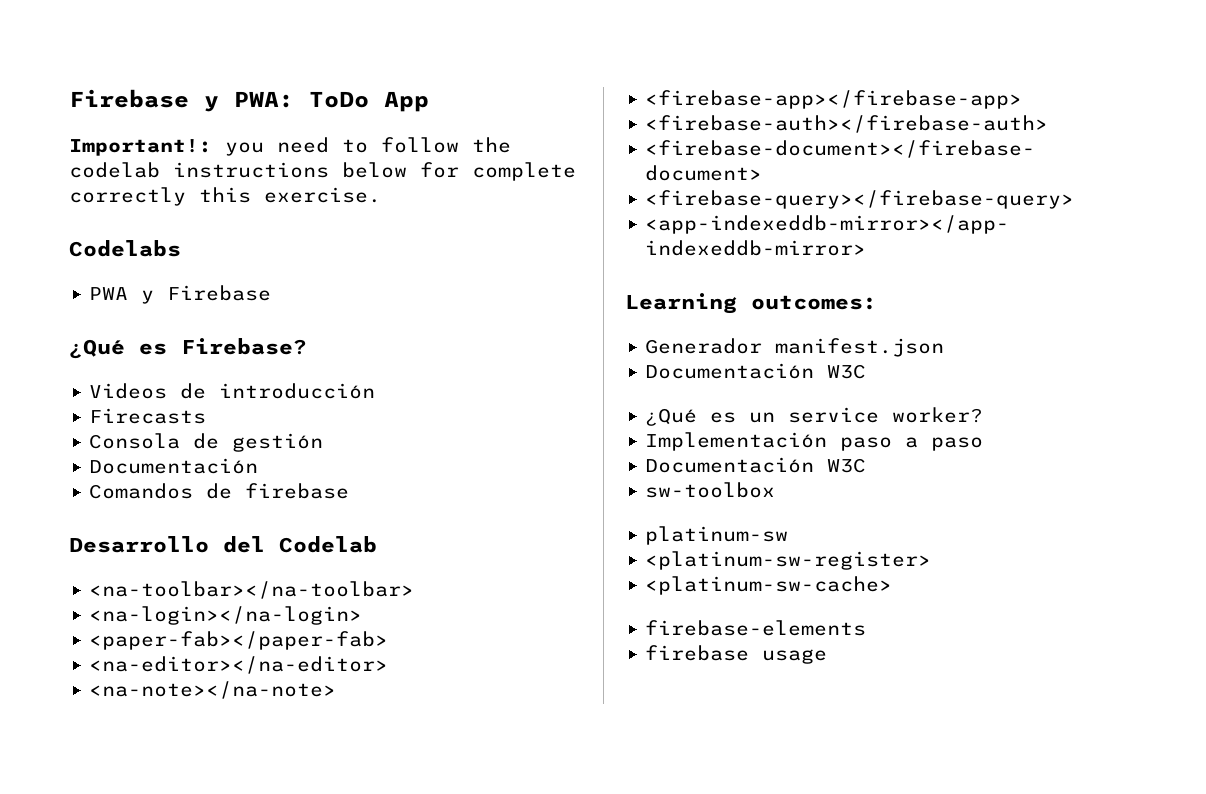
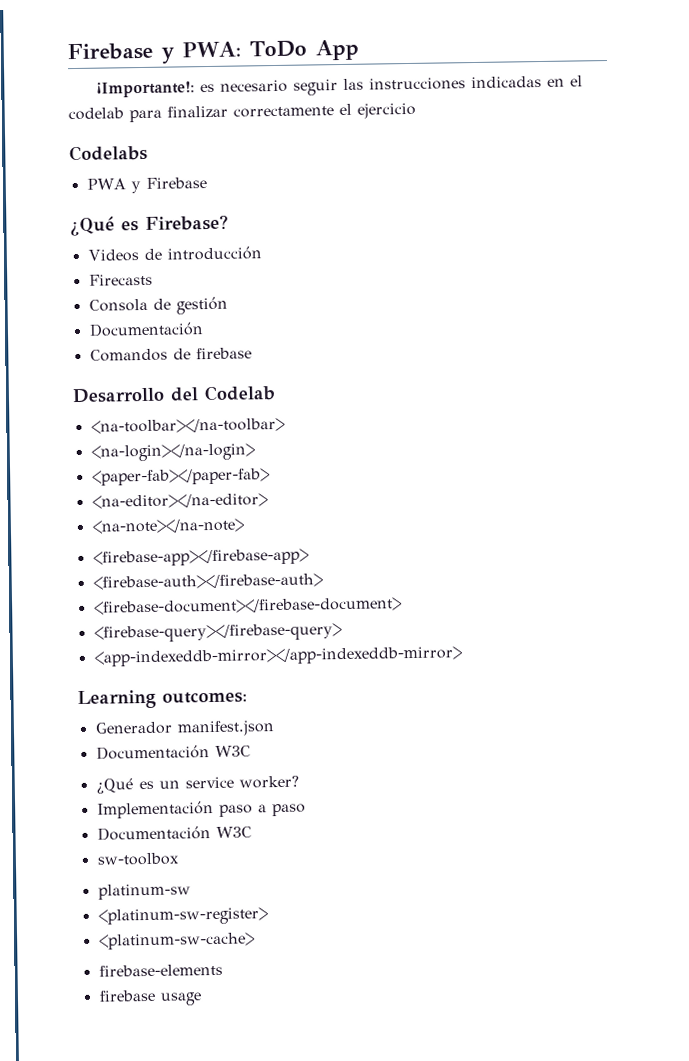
[69,137,511,156] [69,162,576,181] [69,187,381,206] Important!: you need to follow the codelab instructions below for complete correctly this exercise. -> [95,75,583,98] [68,102,416,123] ¡Importante!: es necesario seguir las instrucciones indicadas en el codelab para finalizar correctamente el ejercicio

